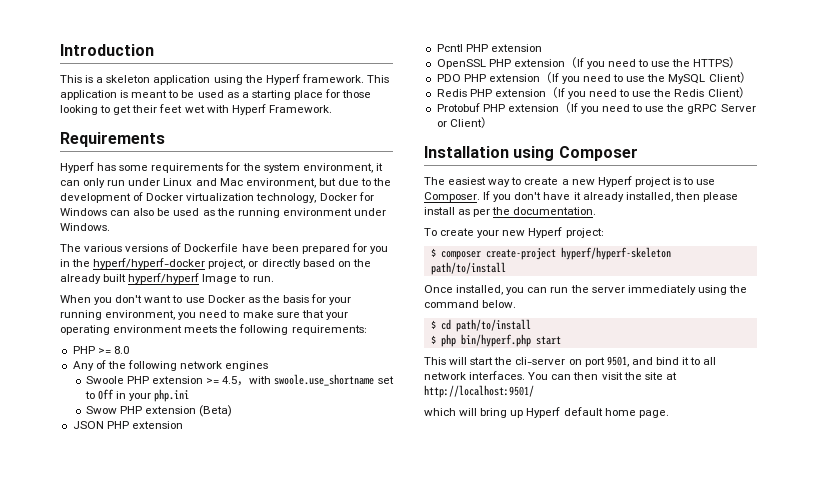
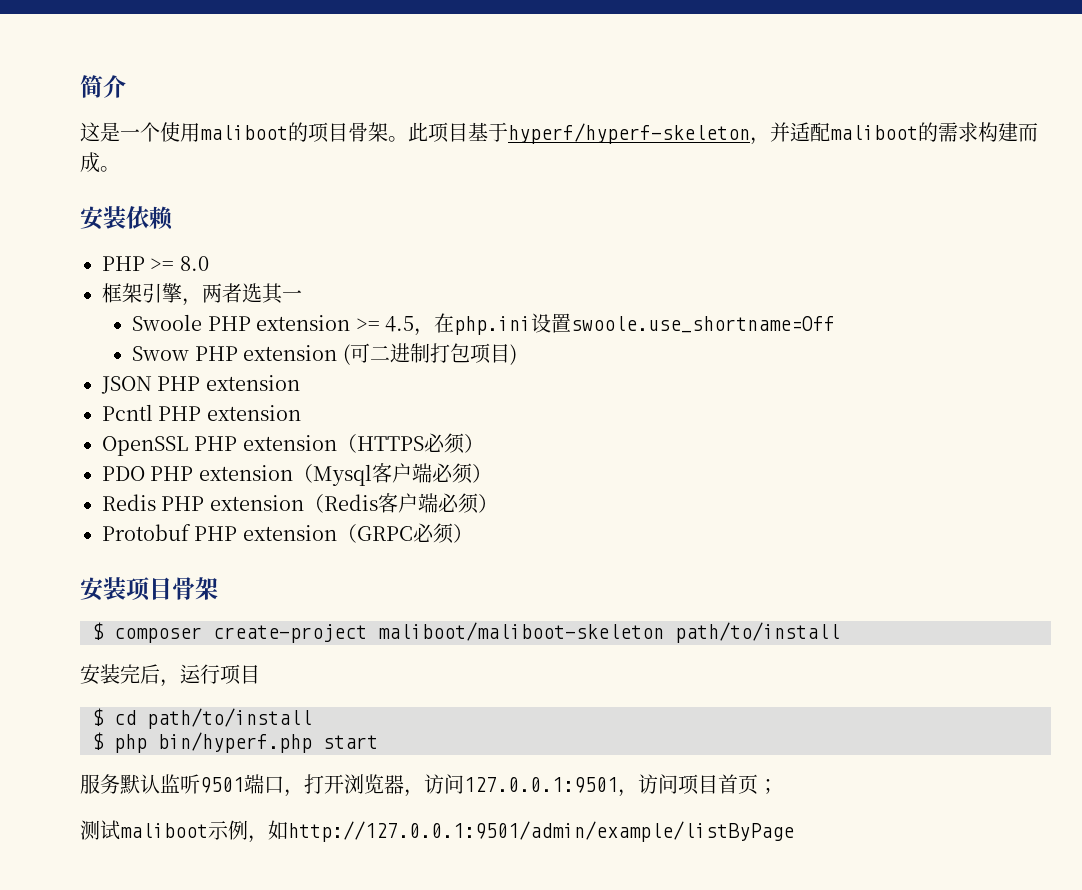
[60,44,154,56] [60,74,389,85] [60,89,372,100] [60,104,332,115] [60,132,165,147] [60,162,383,173] [60,178,392,188] [60,192,374,203] [60,208,386,218] [60,223,110,231] [60,243,388,254] [60,258,371,269] [60,273,274,284] [60,294,352,305] [60,310,348,320] [60,324,367,335] [72,346,129,354] [72,360,269,371] Introduction // This is a skeleton application using the Hyperf framework. This application is meant to be used as a starting place for those looking to get their feet wet with Hyperf Framework. // Requirements // Hyperf has some requirements for the system environment, it can only run under Linux and Mac environment, but due to the development of Docker virtualization technology, Docker for Windows can also be used as the running environment under Windows. // The various versions of Dockerfile have been prepared for you in the hyperf/hyperf-docker project, or directly based on the already built hyperf/hyperf Image to run. // When you don't want to use Docker as the basis for your running environment, you need to make sure that your operating environment meets the following requirements: // PHP >= 8.0 // Any of the following network engines -> [80,75,126,98] [80,122,1038,145] [80,152,120,173] [80,206,173,230] [102,256,209,271] [102,283,302,306] 简介 // 这是一个使用maliboot的项目骨架。此项目基于hyperf/hyperf-skeleton，并适配maliboot的需求构建而成。 // 安装依赖 // PHP >= 8.0 // 框架引擎，两者选其一
[249,374,394,386] [84,389,152,401] with swoole.use_shortname set to Off in your -> [433,313,454,333] 在
(190, 395) none -> [530,313,835,333] 设置swoole.use_shortname=Off
[199,405,233,417] (Beta) -> [342,343,517,365] (可二进制打包项目)
[576,57,742,69] [436,72,752,84] [436,87,751,99] [436,102,756,114] [436,117,493,128] [424,146,638,161] [424,176,716,187] [424,191,738,202] [424,207,597,217] [424,227,604,238] If you need to use the HTTPS） // PDO PHP extension（If you need to use the MySQL Client） // Redis PHP extension（If you need to use the Redis Client） // Protobuf PHP extension（If you need to use the gRPC Server or Client） // Installation using Composer // The easiest way to create a new Hyperf project is to use Composer. If you don't have it already installed, then please install as per the documentation. // To create your new Hyperf project: -> [356,433,484,454] [102,463,492,486] [102,493,498,514] [102,523,473,544] [80,577,218,601] HTTPS必须） // PDO PHP extension（Mysql客户端必须） // Redis PHP extension（Redis客户端必须） // Protobuf PHP extension（GRPC必须） // 安装项目骨架
[560,247,671,260] [430,262,506,275] [424,285,747,295] [424,300,517,308] hyperf/hyperf-skeleton path/to/install // Once installed, you can run the server immediately using the command below. -> [378,622,840,643] [80,664,260,687] maliboot/maliboot-skeleton path/to/install // 安装完后，运行项目
[424,356,717,367] [424,371,677,380] [424,385,534,398] [424,407,669,418] This will start the cli-server on port 9501, and bind it to all network interfaces. You can then visit the site at http://localhost:9501/ // which will bring up Hyperf default home page. -> [80,774,778,797] [80,820,794,843] 服务默认监听9501端口，打开浏览器，访问127.0.0.1:9501，访问项目首页； // 测试maliboot示例，如http://127.0.0.1:9501/admin/example/listByPage

